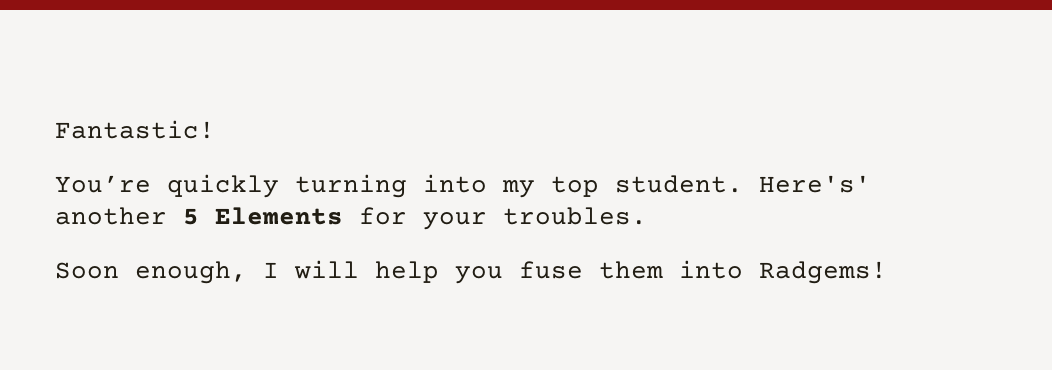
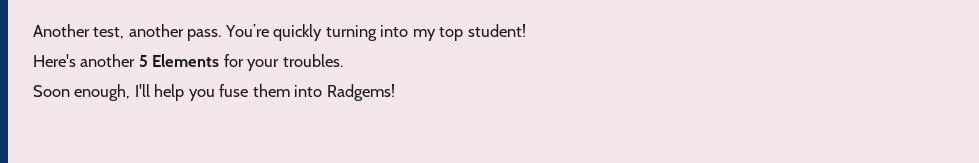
[55,120,215,139] Fantastic! // -> [33,24,222,41] Another test, another pass.
[615,175,871,193] student. Here's' -> [467,24,526,37] [33,54,76,67] student! // Here's
[263,260,359,279] I will -> [134,84,150,97] I'll

